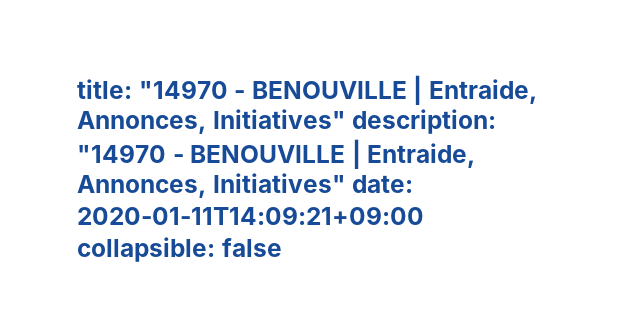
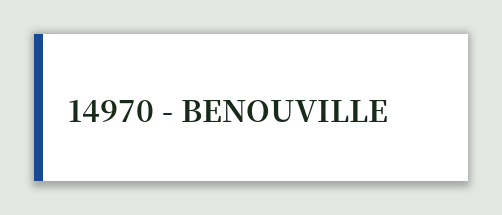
[77,75,538,105] [77,109,497,134] [77,139,476,169] [77,173,414,198] [77,206,424,225] [77,237,282,262] title: "14970 - BENOUVILLE | Entraide, Annonces, Initiatives" description: "14970 - BENOUVILLE | Entraide, Annonces, Initiatives" date: 2020-01-11T14:09:21+09:00 collapsible: false -> [68,100,389,122] 14970 - BENOUVILLE

